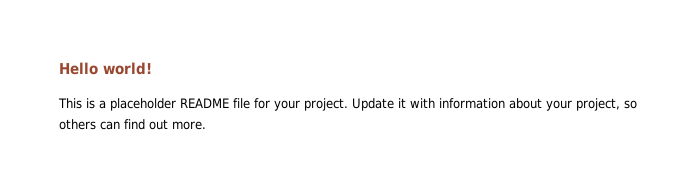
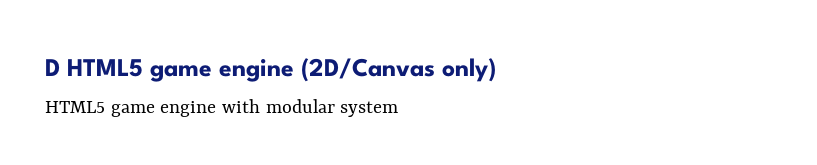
[59,62,152,75] [58,98,637,111] [59,119,206,130] Hello world! // This is a placeholder README file for your project. Update it with information about your project, so others can find out more. -> [45,58,496,82] [45,99,399,117] D HTML5 game engine (2D/Canvas only) // HTML5 game engine with modular system

